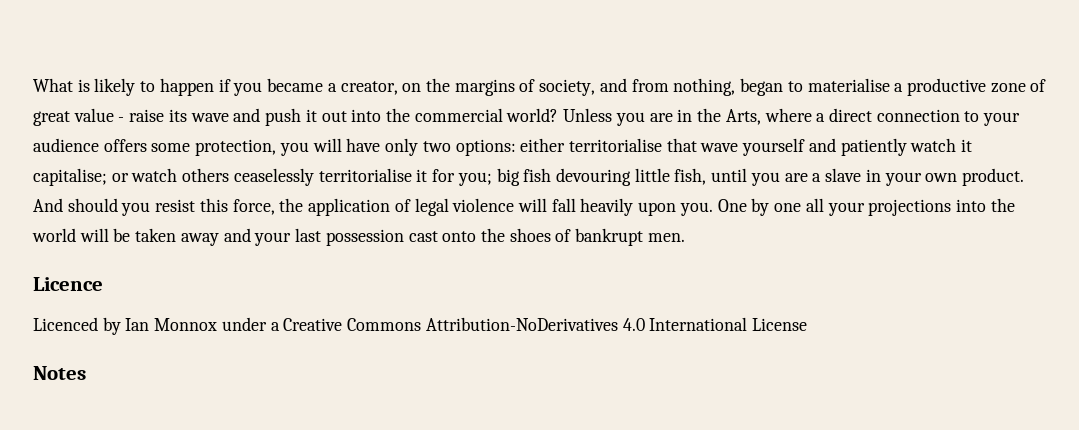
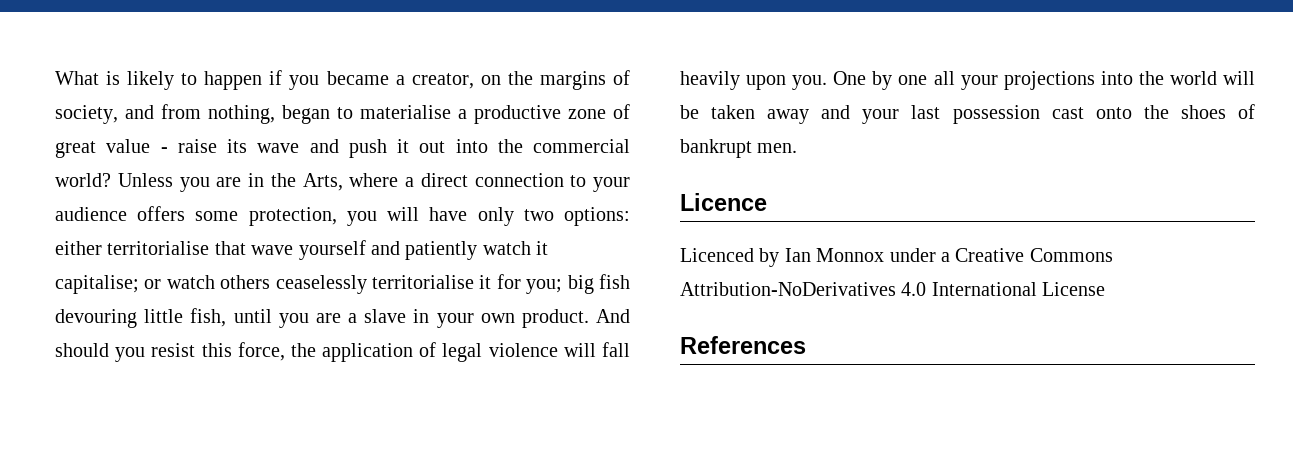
[33,366,86,380] Notes -> [680,336,806,354] References

